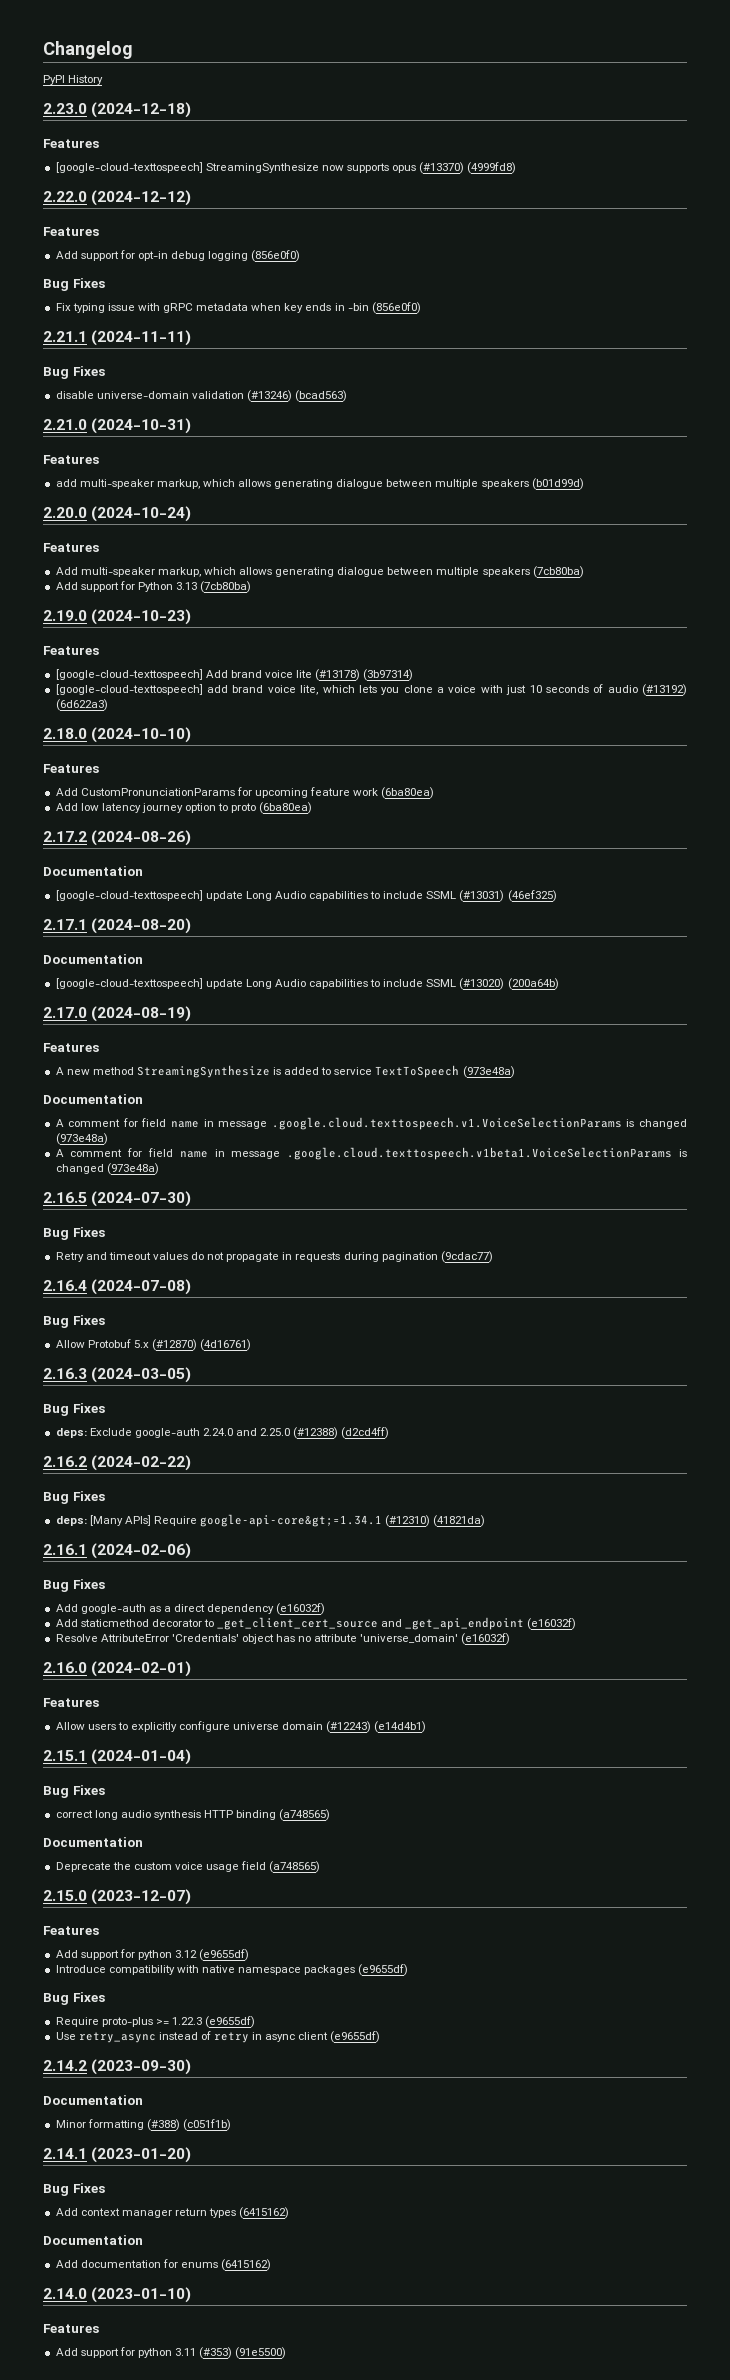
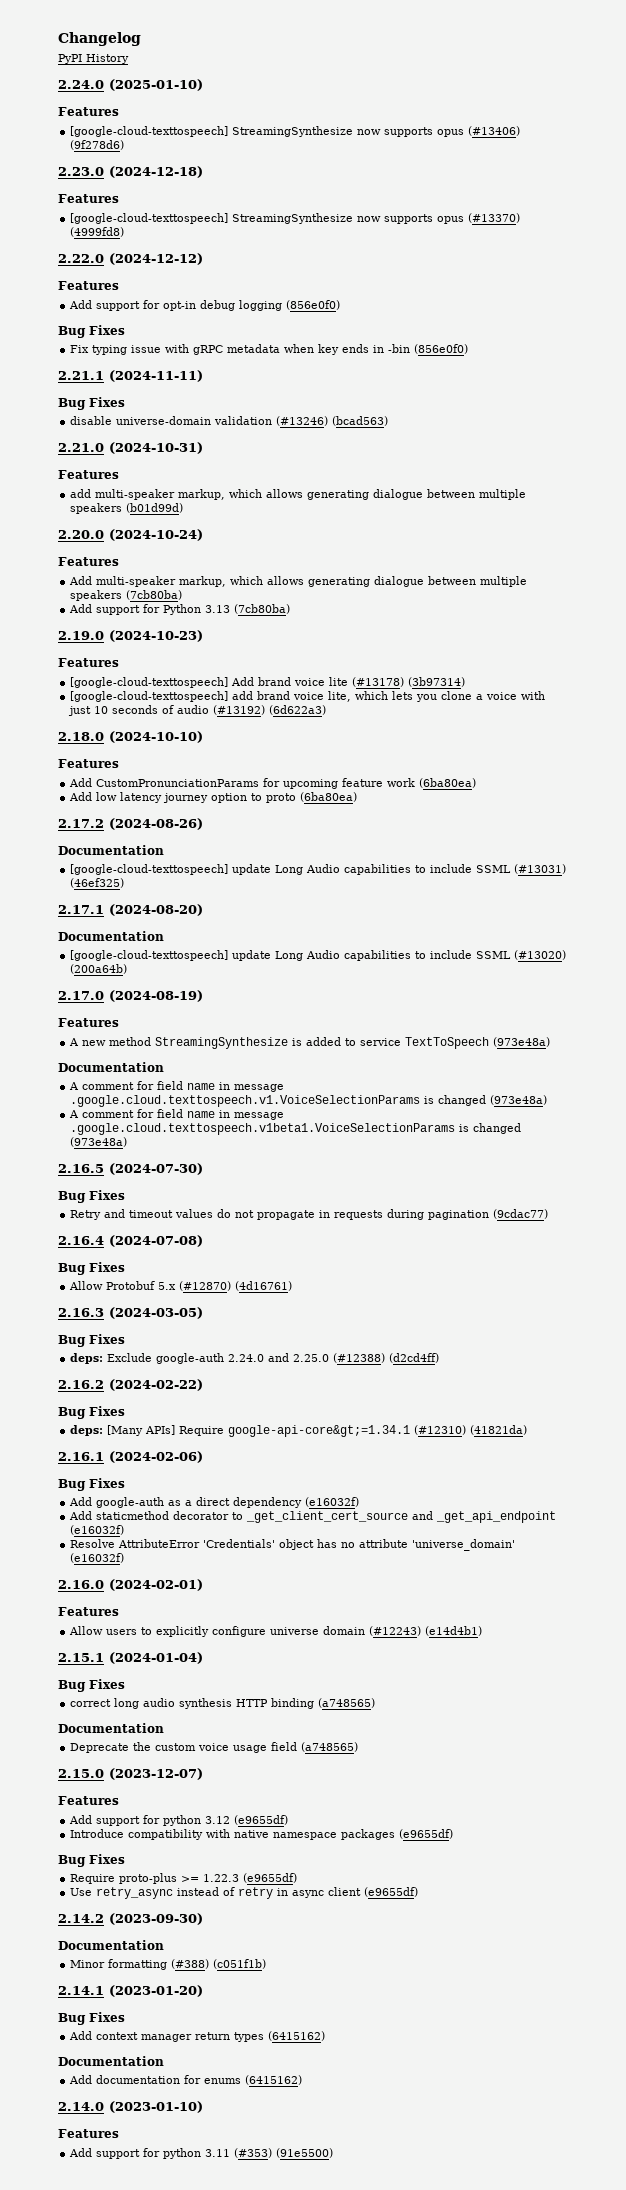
(104, 80) none -> [58,79,203,91] [58,107,119,116] [70,126,521,137] [70,140,125,150] // 2.24.0 (2025-01-10) // Features // [google-cloud-texttospeech] StreamingSynthesize now supports opus (#13406) (9f278d6)

